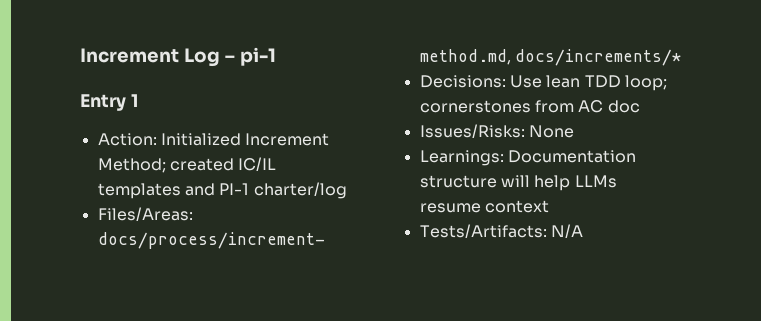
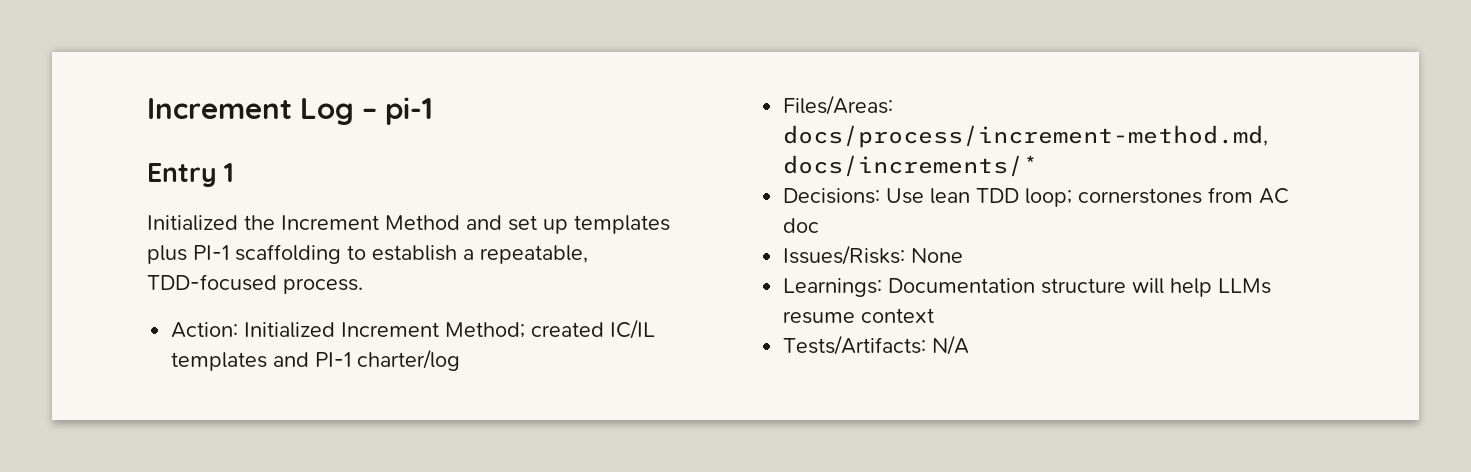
(138, 100) none -> [147,215,670,234] [147,244,588,264] [147,274,363,294] // Initialized the Increment Method and set up templates plus PI-1 scaffolding to establish a repeatable, TDD-focused process.

